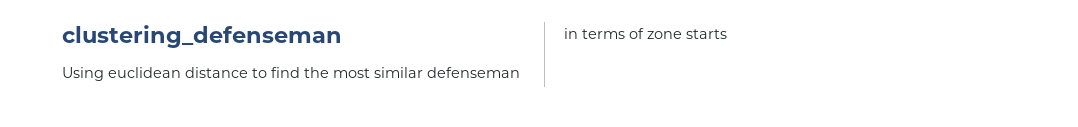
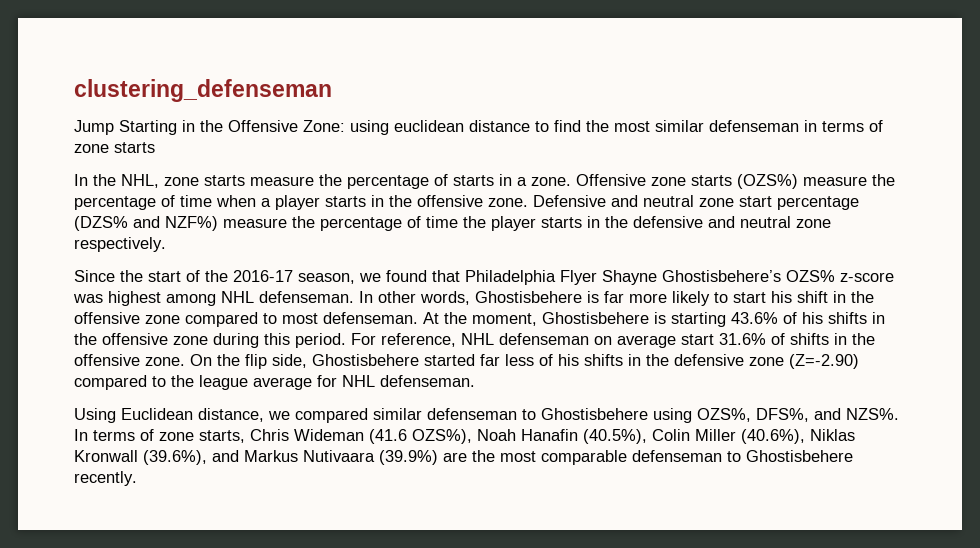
[62,67,104,81] Using -> [74,120,389,135] Jump Starting in the Offensive Zone: using
(727, 34) none -> [74,174,895,189] [74,195,859,210] [74,216,831,231] [74,237,166,252] [74,270,894,285] [73,291,874,306] [74,312,885,327] [74,333,875,348] [74,354,859,369] [74,375,475,390] [74,408,899,423] [74,429,855,444] [74,450,853,465] [74,471,137,486] // In the NHL, zone starts measure the percentage of starts in a zone. Offensive zone starts (OZS%) measure the percentage of time when a player starts in the offensive zone. Defensive and neutral zone start percentage (DZS% and NZF%) measure the percentage of time the player starts in the defensive and neutral zone respectively. // Since the start of the 2016-17 season, we found that Philadelphia Flyer Shayne Ghostisbehere’s OZS% z-score was highest among NHL defenseman. In other words, Ghostisbehere is far more likely to start his shift in the offensive zone compared to most defenseman. At the moment, Ghostisbehere is starting 43.6% of his shifts in the offensive zone during this period. For reference, NHL defenseman on average start 31.6% of shifts in the offensive zone. On the flip side, Ghostisbehere started far less of his shifts in the defensive zone (Z=-2.90) compared to the league average for NHL defenseman. // Using Euclidean distance, we compared similar defenseman to Ghostisbehere using OZS%, DFS%, and NZS%. In terms of zone starts, Chris Wideman (41.6 OZS%), Noah Hanafin (40.5%), Colin Miller (40.6%), Niklas Kronwall (39.6%), and Markus Nutivaara (39.9%) are the most comparable defenseman to Ghostisbehere recently.

